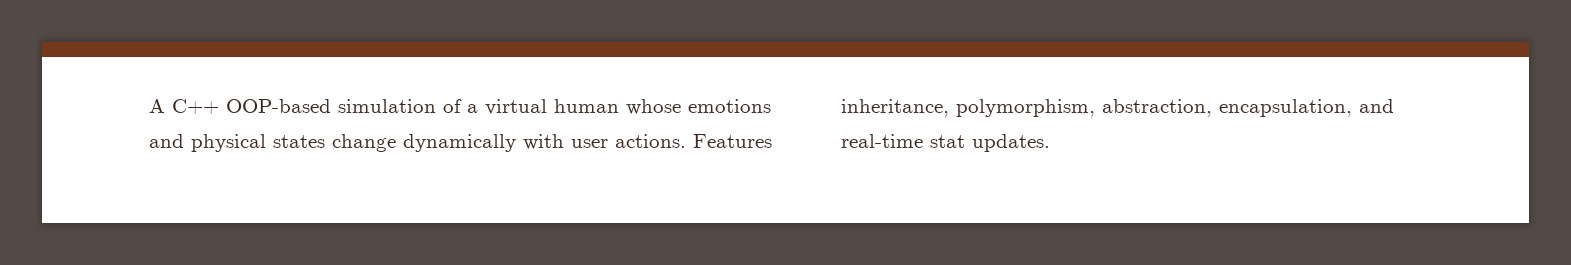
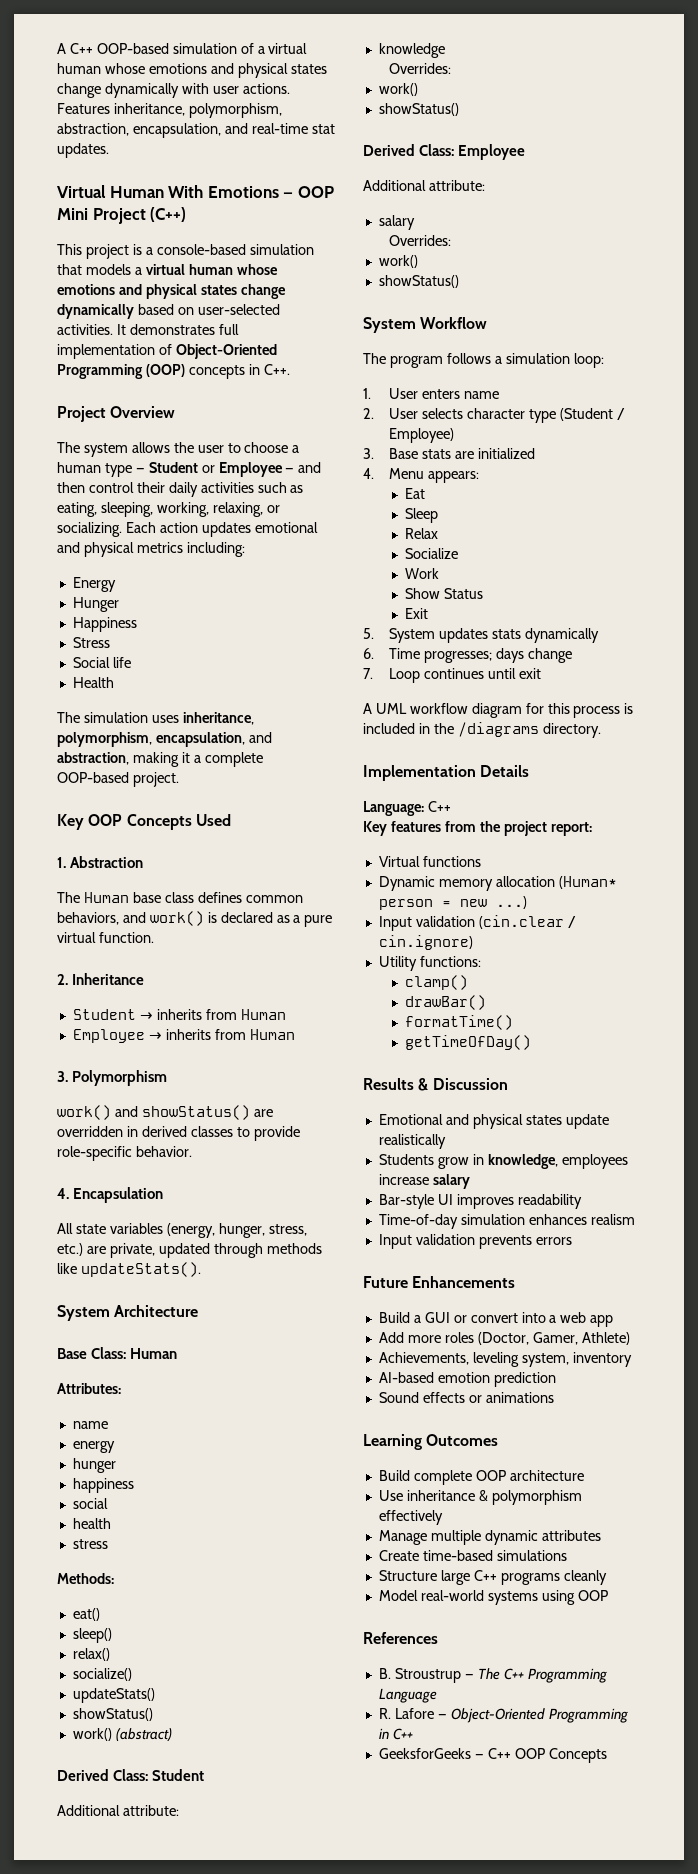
(1050, 143) none -> [57,185,334,198] [57,207,187,224] [57,244,314,259] [57,264,278,275] [57,284,286,299] [57,304,280,319] [57,324,239,335] [57,344,277,359] [57,364,290,379] [57,406,176,422] [57,442,300,457] [57,462,322,477] [57,482,304,497] [57,502,280,517] [57,522,318,537] [57,542,245,557] [72,577,116,592] [72,597,119,612] [72,617,137,632] [72,637,110,648] [72,657,131,668] [72,677,114,688] [57,712,254,725] [57,732,272,747] [57,752,263,767] [57,772,179,787] [57,814,231,830] [57,856,144,868] [57,892,303,903] [57,911,333,927] [57,932,154,943] [57,973,145,985] [72,1009,286,1020] [72,1029,295,1043] [57,1070,168,1086] [57,1105,273,1120] [57,1126,300,1141] [57,1146,192,1161] [57,1187,164,1203] [57,1223,307,1238] [57,1243,322,1258] [57,1262,201,1277] [57,1305,199,1321] [57,1347,178,1359] [57,1383,121,1394] [72,1421,108,1429] [72,1441,115,1453] [72,1458,116,1473] [72,1478,134,1493] [72,1498,108,1509] [72,1518,111,1529] [72,1539,108,1549] [57,1573,114,1584] [72,1608,100,1621] [72,1628,112,1643] [72,1648,110,1661] [72,1668,132,1681] [72,1688,155,1703] [72,1708,153,1721] [72,1728,172,1741] [57,1769,205,1781] [57,1805,179,1816] [378,43,445,58] [389,63,452,74] [378,83,418,96] [378,103,459,116] [363,144,526,160] [363,180,485,191] [378,215,415,230] [389,235,452,246] [378,255,418,268] [378,275,459,288] [363,317,488,333] [363,353,604,368] [363,388,500,399] [363,408,625,423] [389,428,455,443] [363,448,535,459] [363,468,480,483] [405,488,426,499] [405,508,439,523] [405,528,439,539] [405,548,459,559] [405,568,440,579] [405,588,484,599] [405,608,429,619] [363,628,599,643] [363,648,572,663] [363,668,541,683] [363,703,634,718] [363,722,601,738] [363,765,530,781] [363,801,451,816] [363,821,592,836] [378,856,481,867] [378,876,617,891] [378,896,527,910] [378,915,576,931] [378,935,473,950] [378,956,481,971] [405,975,469,990] [405,995,487,1010] [405,1015,514,1030] [405,1035,532,1050] [363,1078,508,1091] [378,1114,609,1129] [378,1134,446,1149] [378,1154,628,1169] [378,1174,470,1189] [378,1194,582,1209] [378,1214,635,1229] [378,1234,572,1249] [363,1276,516,1288] [378,1312,614,1327] [378,1332,630,1345] [378,1352,632,1367] [378,1372,556,1387] [378,1392,554,1403] [363,1434,499,1450] [378,1470,584,1485] [378,1490,582,1505] [378,1510,443,1525] [378,1530,601,1545] [378,1550,567,1561] [378,1570,607,1585] [378,1590,608,1605] [363,1632,438,1644] [378,1668,607,1683] [378,1688,437,1703] [378,1708,628,1723] [378,1728,413,1740] [378,1748,607,1763] // Virtual Human With Emotions — OOP Mini Project (C++) // This project is a console-based simulation that models a virtual human whose emotions and physical states change dynamically based on user-selected activities. It demonstrates full implementation of Object-Oriented Programming (OOP) concepts in C++. // Project Overview // The system allows the user to choose a human type — Student or Employee — and then control their daily activities such as eating, sleeping, working, relaxing, or socializing. Each action updates emotional and physical metrics including: // Energy // Hunger // Happiness // Stress // Social life // Health // The simulation uses inheritance, polymorphism, encapsulation, and abstraction, making it a complete OOP-based project. // Key OOP Concepts Used // 1. Abstraction // The Human base class defines common behaviors, and work() is declared as a pure virtual function. // 2. Inheritance // Student → inherits from Human // Employee → inherits from Human // 3. Polymorphism // work() and showStatus() are overridden in derived classes to provide role-specific behavior. // 4. Encapsulation // All state variables (energy, hunger, stress, etc.) are private, updated through methods like updateStats(). // System Architecture // Base Class: Human // Attributes: // name // energy // hunger // happiness // social // health // stress // Methods: // eat() // sleep() // relax() // socialize() // updateStats() // showStatus() // work() (abstract) // Derived Class: Student // Additional attribute: // knowledge // Overrides: // work() // showStatus() // Derived Class: Employee // Additional attribute: // salary // Overrides: // work() // showStatus() // System Workflow // The program follows a simulation loop: // 1. User enters name // 2. User selects character type (Student / Employee) // 3. Base stats are initialized // 4. Menu appears: // Eat // Sleep // Relax // Socialize // Work // Show Status // Exit // 5. System updates stats dynamically // 6. Time progresses; days change // 7. Loop continues until exit // A UML workflow diagram for this process is included in the /diagrams directory. // Implementation Details // Language: C++ // Key features from the project report: // Virtual functions // Dynamic memory allocation (Human* person = new ...) // Input validation (cin.clear / cin.ignore) // Utility functions: // clamp() // drawBar() // formatTime() // getTimeOfDay() // Results & Discussion // Emotional and physical states update realistically // Students grow in knowledge, employees increase salary // Bar-style UI improves readability // Time-of-day simulation enhances realism // Input validation prevents errors // Future Enhancements // Build a GUI or convert into a web app // Add more roles (Doctor, Gamer, Athlete) // Achievements, leveling system, inventory // AI-based emotion prediction // Sound effects or animations // Learning Outcomes // Build complete OOP architecture // Use inheritance & polymorphism effectively // Manage multiple dynamic attributes // Create time-based simulations // Structure large C++ programs cleanly // Model real-world systems using OOP // References // B. Stroustrup — The C++ Programming Language // R. Lafore — Object-Oriented Programming in C++ // GeeksforGeeks — C++ OOP Concepts

